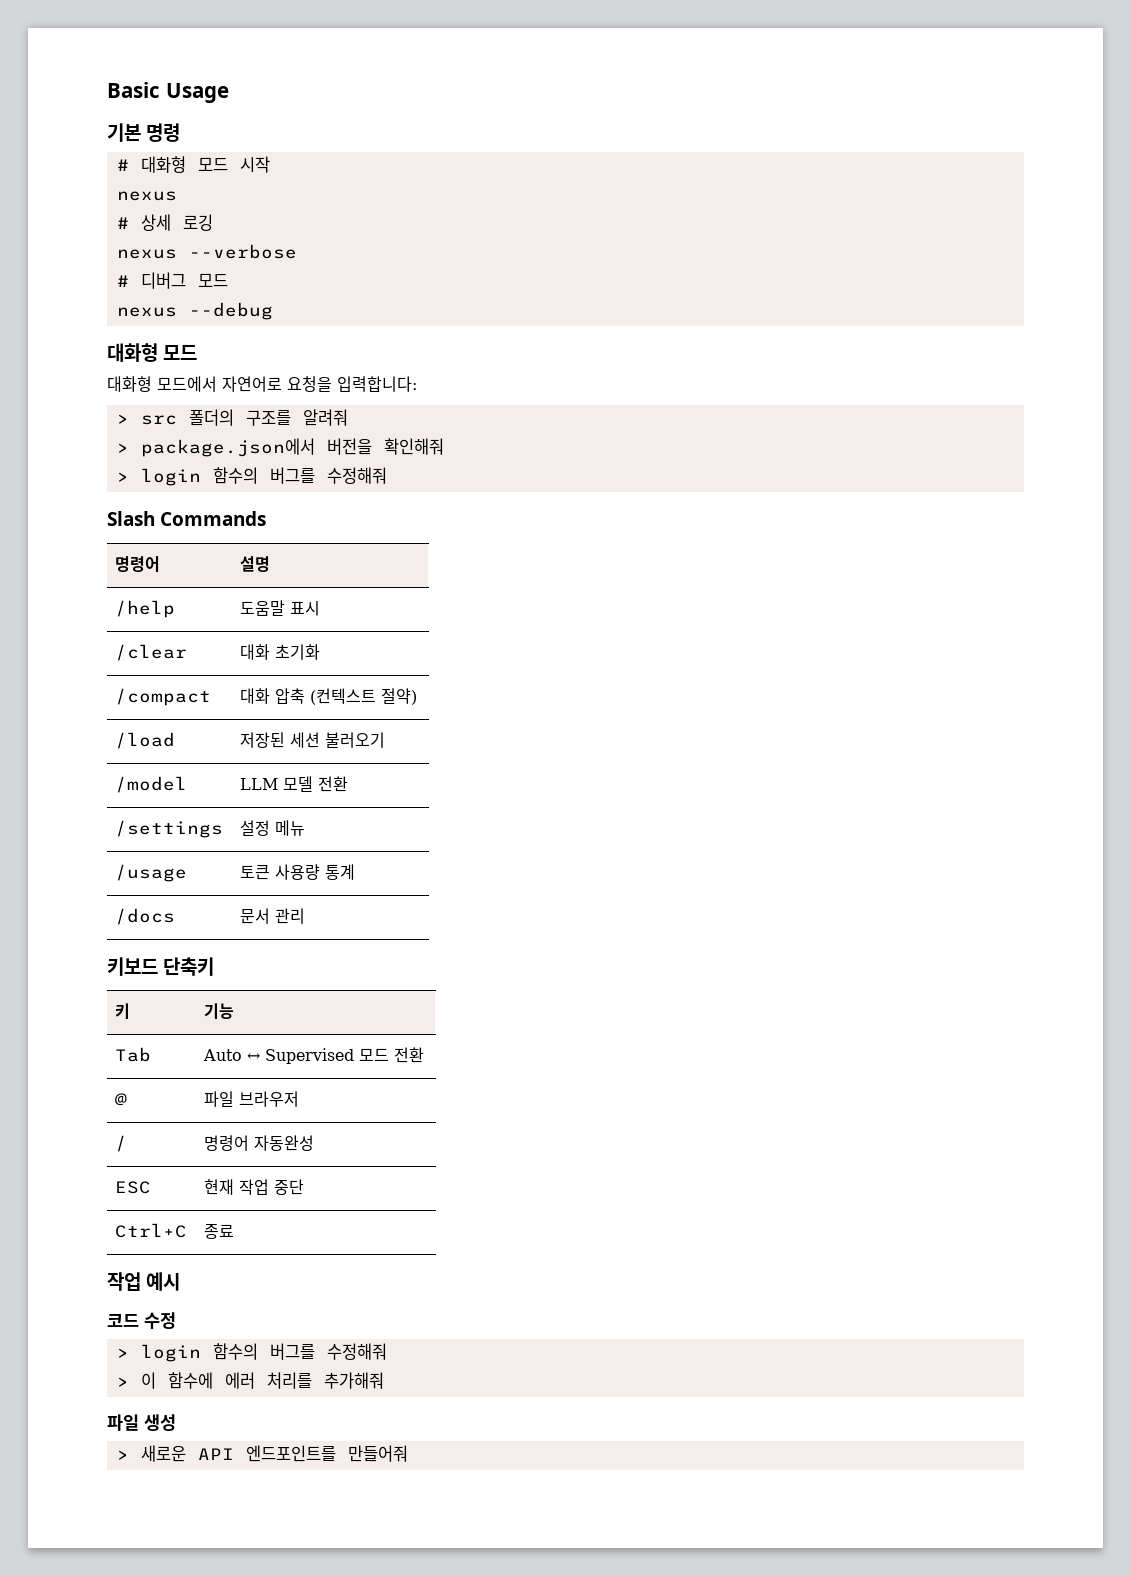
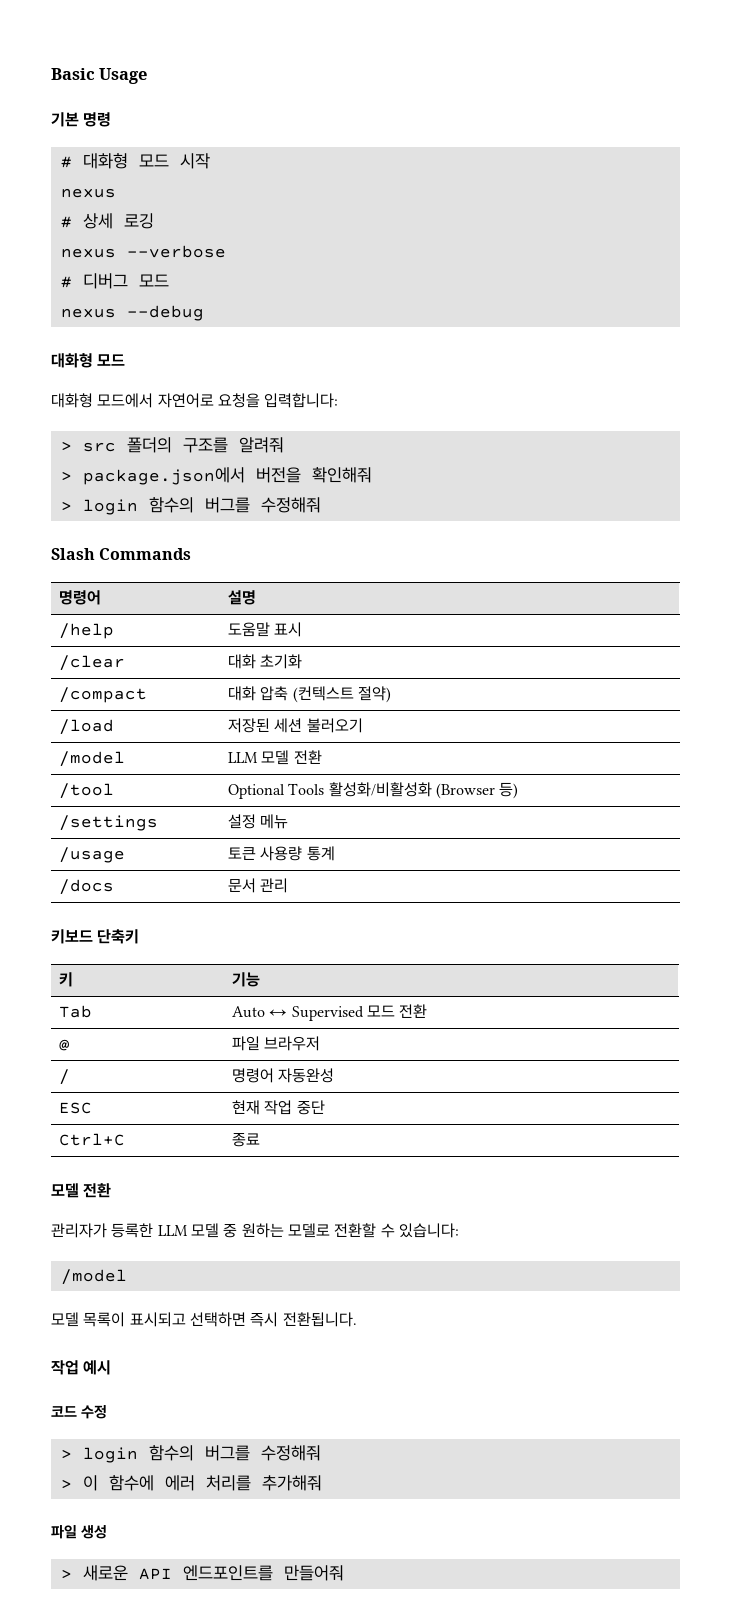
(349, 784) none -> [58,783,114,799] [227,782,519,799] // /tool | Optional Tools 활성화/비활성화 (Browser 등)
(235, 1231) none -> [51,1183,112,1198] [51,1223,459,1238] [60,1269,127,1285] [51,1312,357,1327] // 모델 전환 // 관리자가 등록한 LLM 모델 중 원하는 모델로 전환할 수 있습니다: // /model // 모델 목록이 표시되고 선택하면 즉시 전환됩니다.

